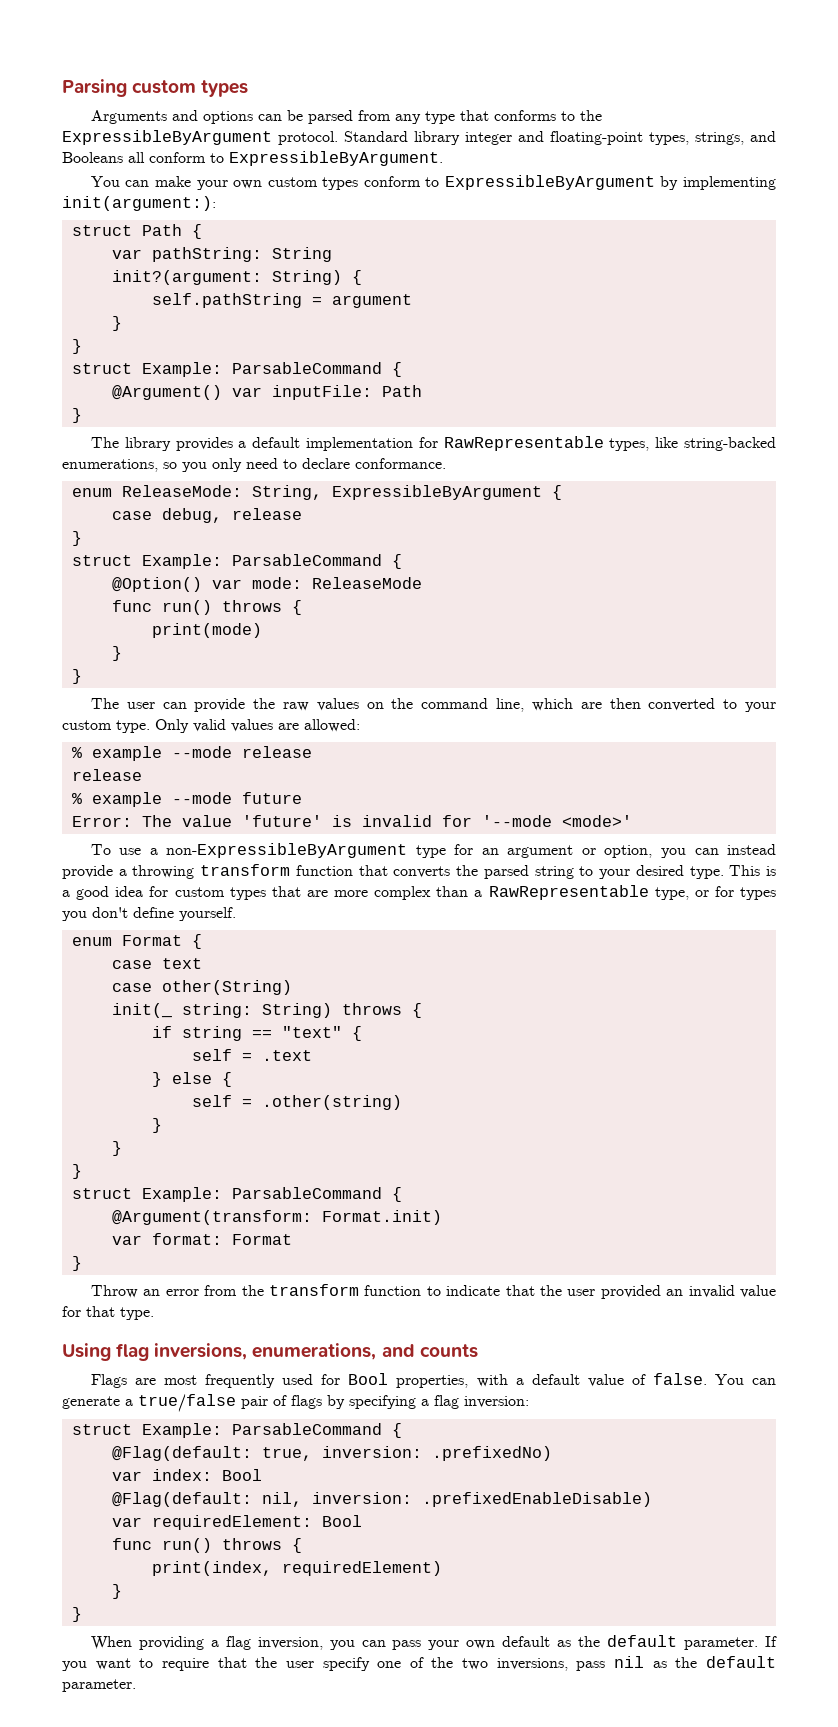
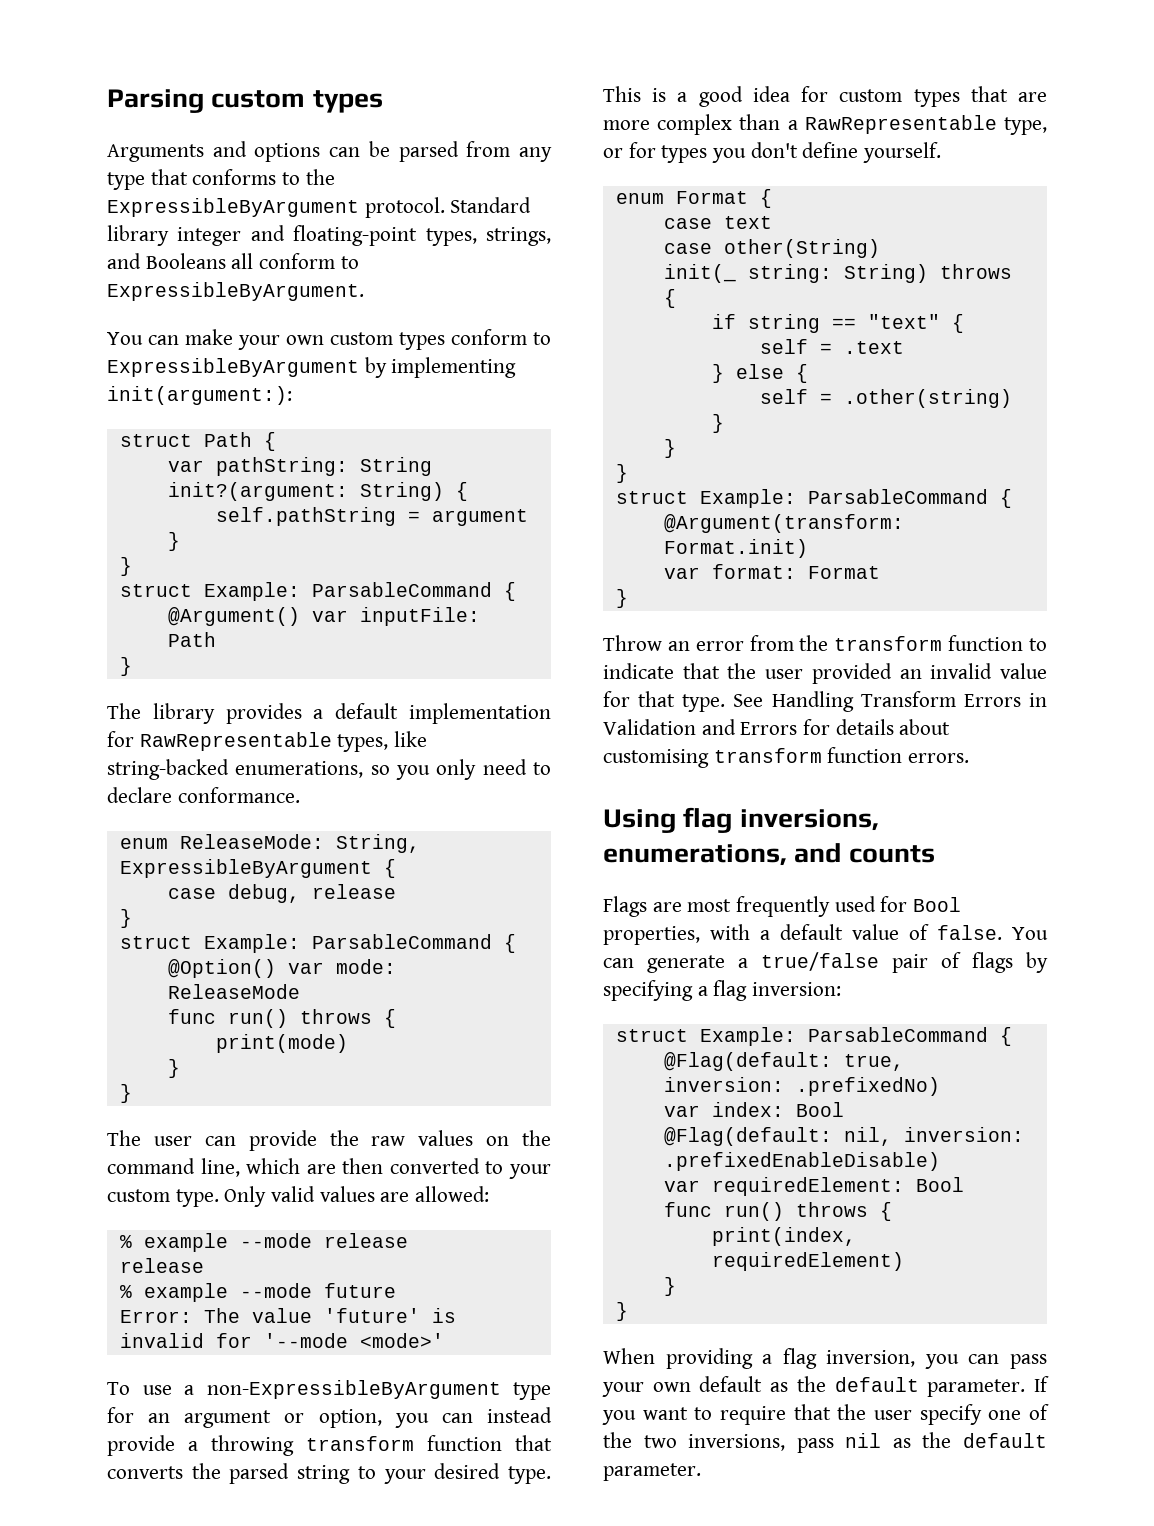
(154, 1313) none -> [733,691,1047,712] [603,719,951,735] [603,747,970,768] See Handling Transform Errors in Validation and Errors for details about customising transform function errors.

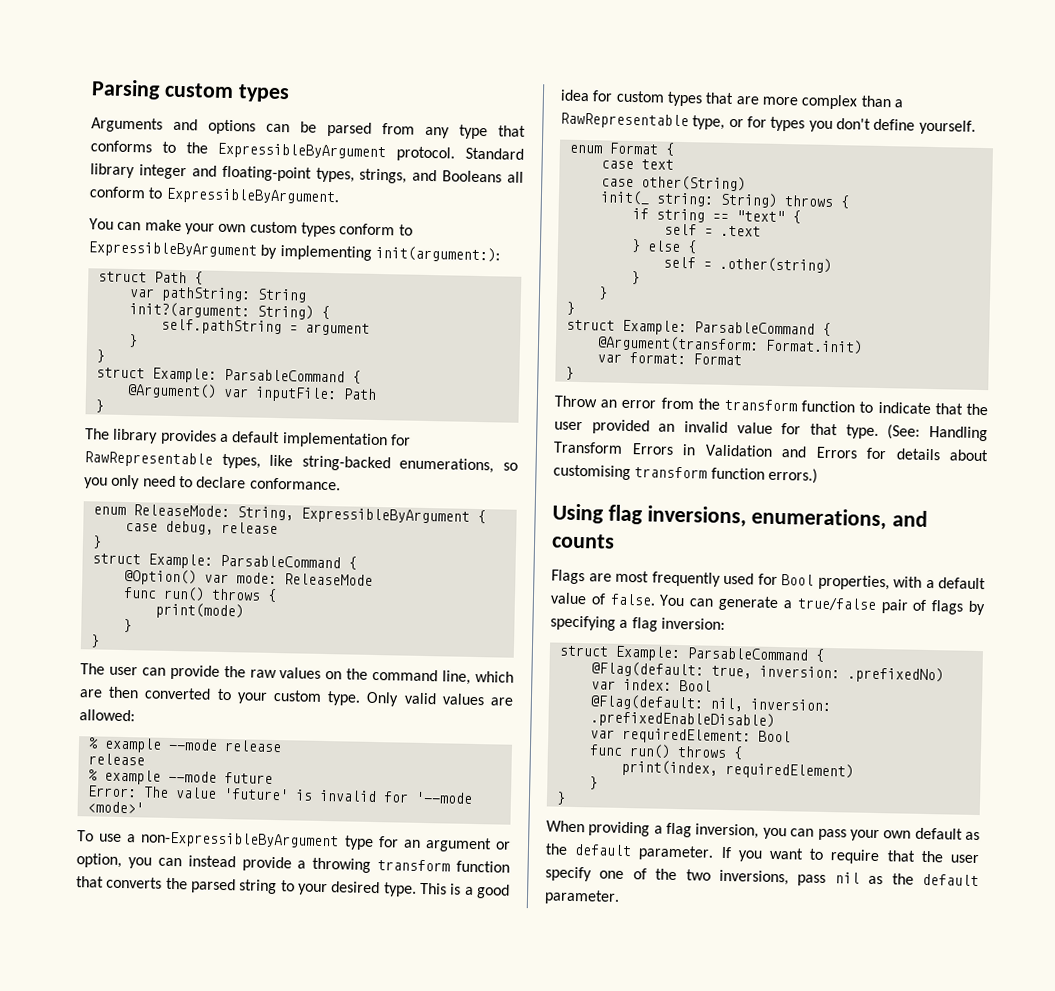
[733,694,764,707] See -> [887,424,921,440] (See:
[908,753,970,763] errors. -> [767,467,818,484] errors.)

